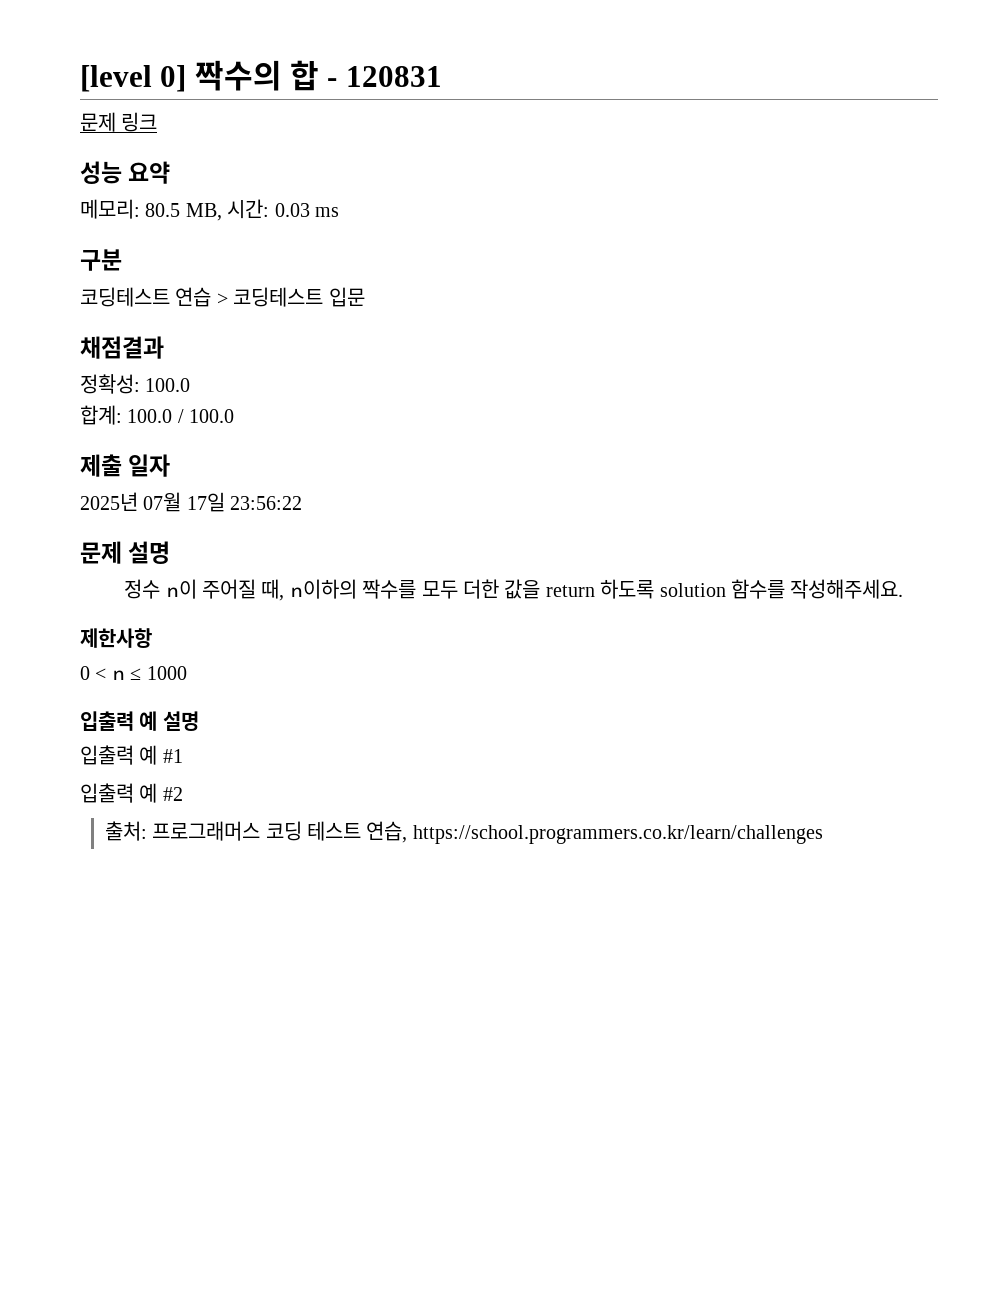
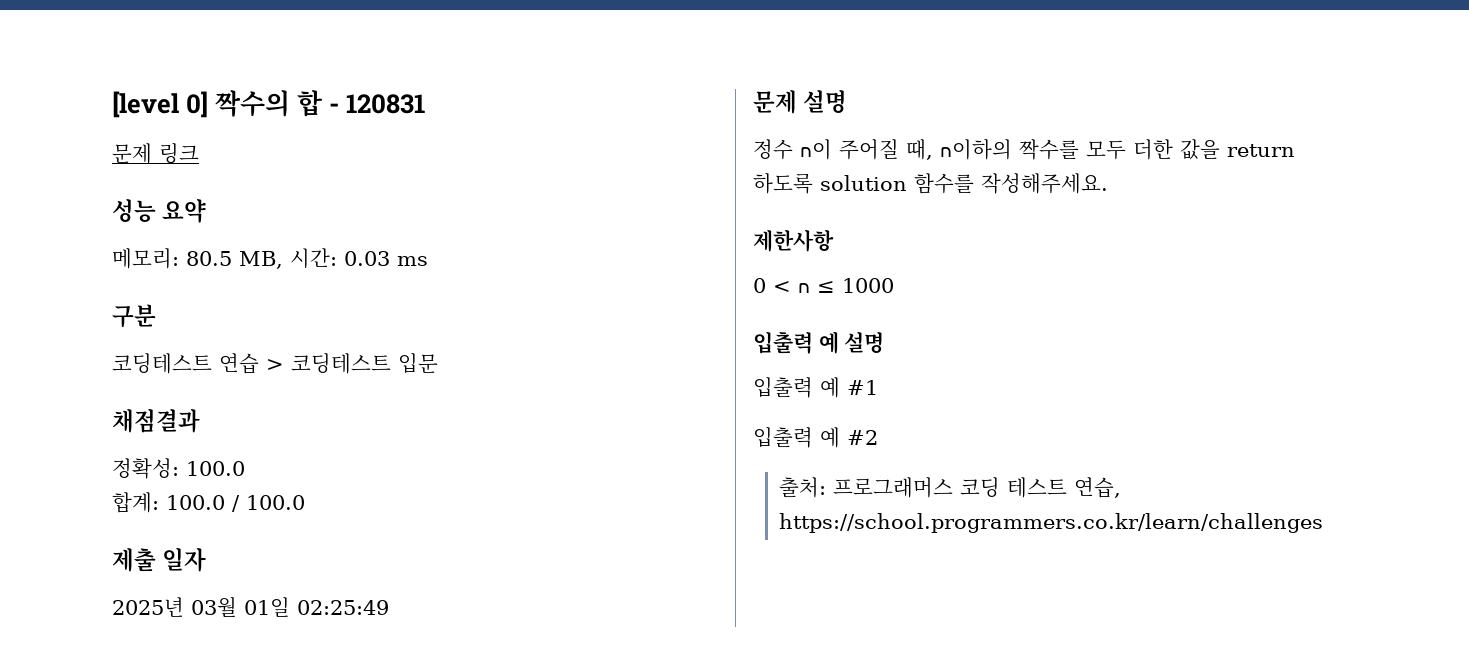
[143,492,303,512] 07월 17일 23:56:22 -> [191,596,389,617] 03월 01일 02:25:49

